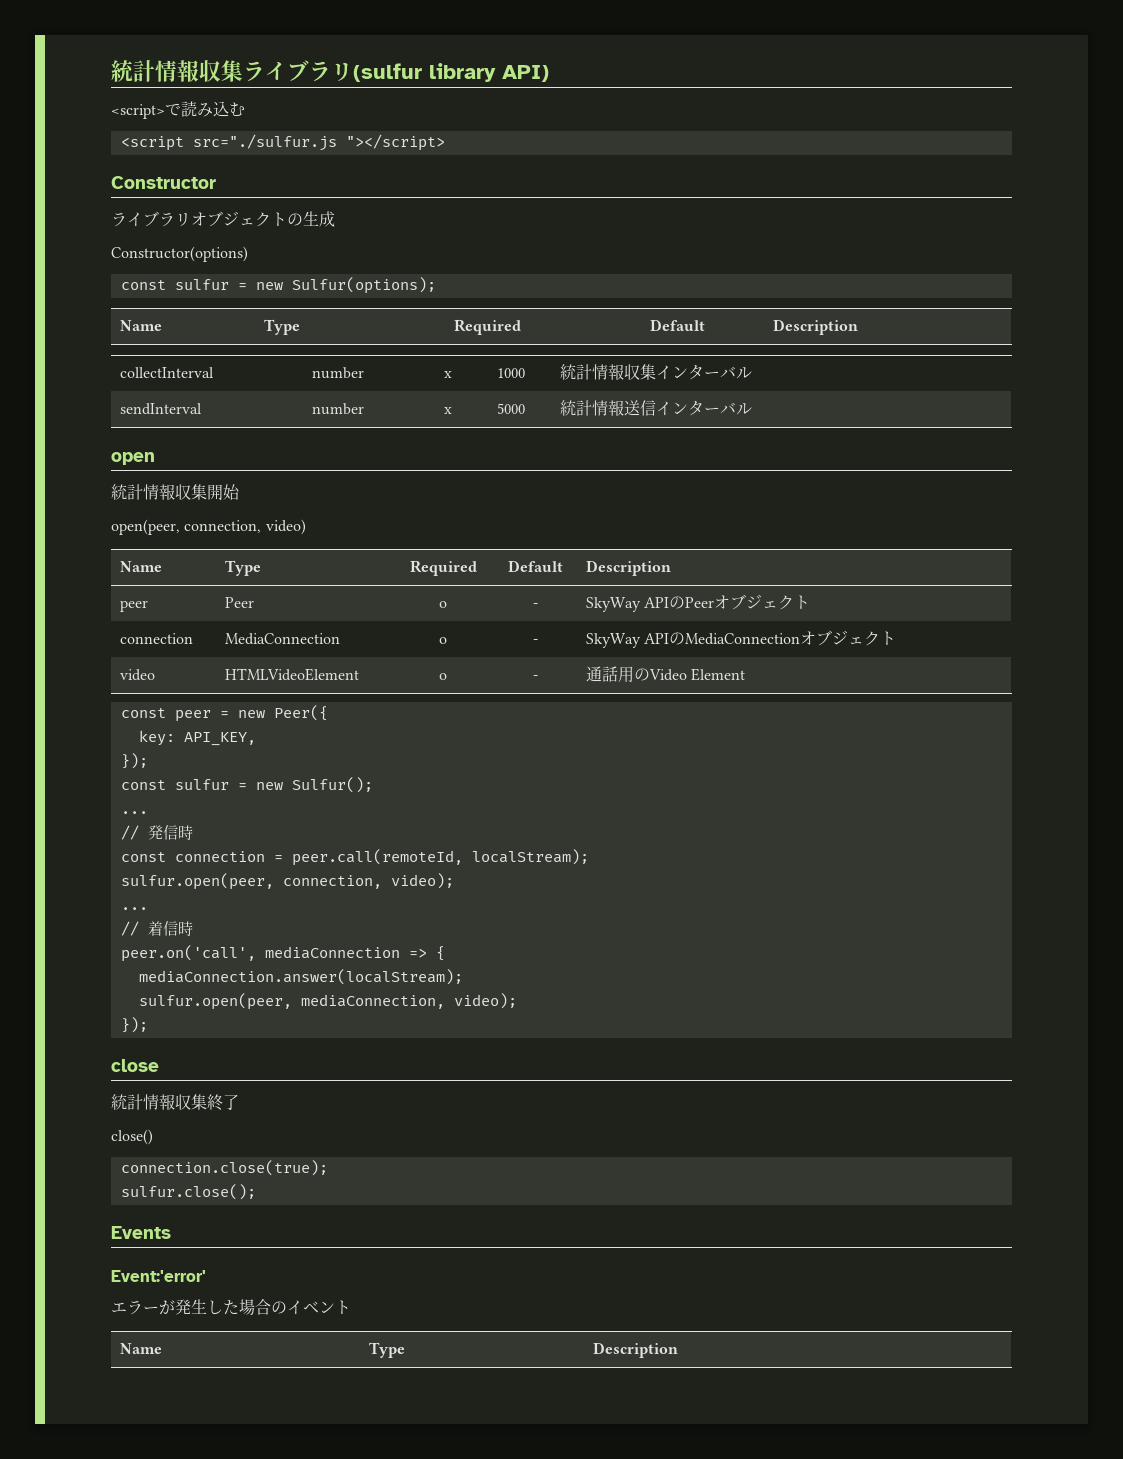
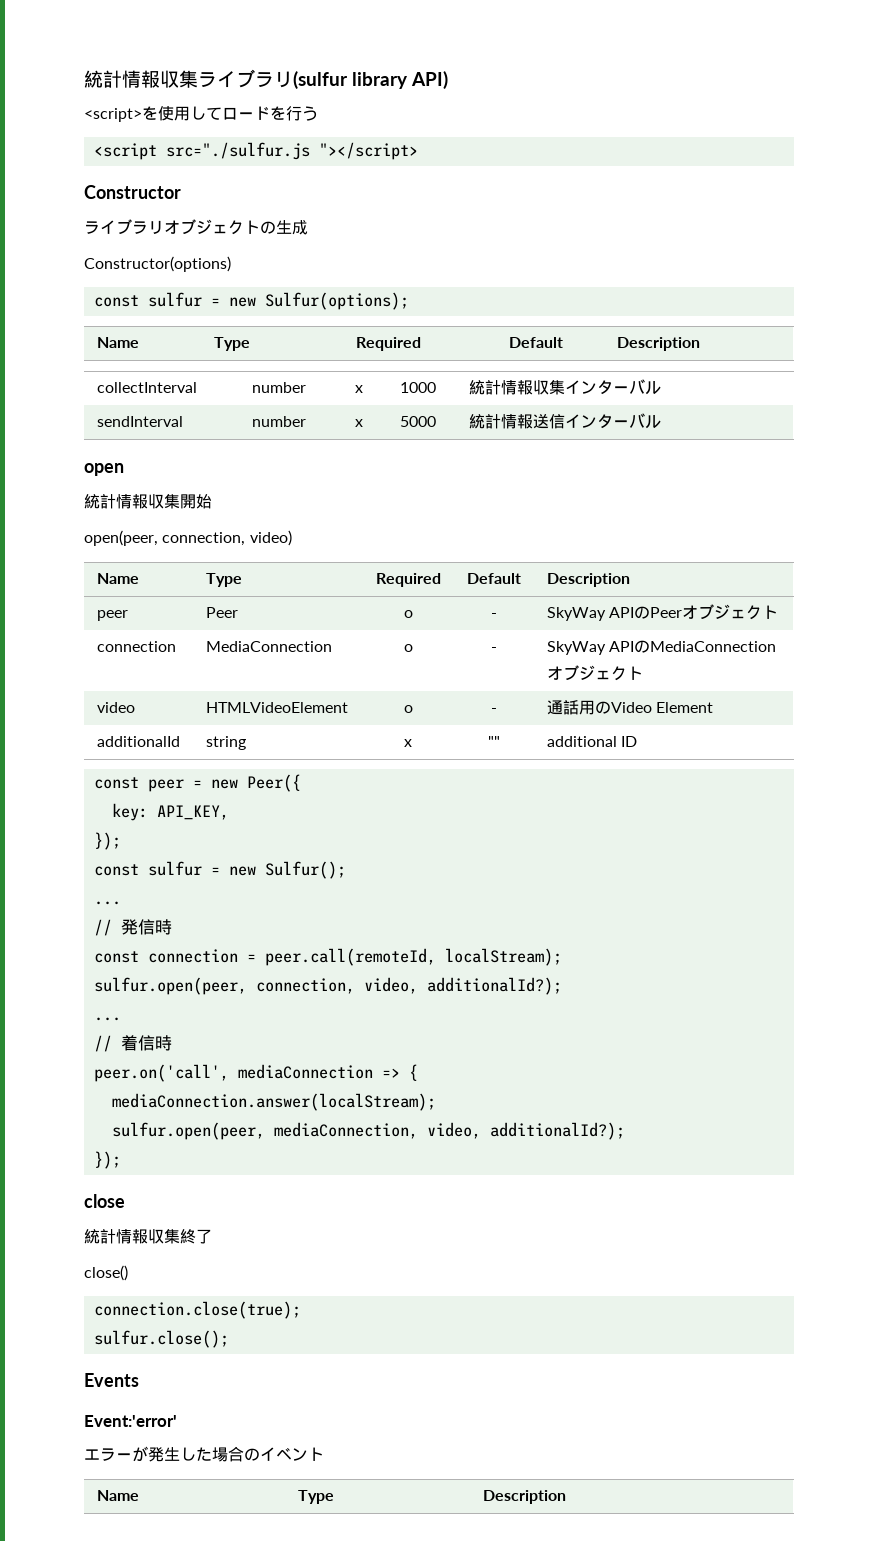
[165,101,245,117] で読み込む -> [142,106,318,121] を使用してロードを行う
(746, 674) none -> [96,736,180,747] [205,736,246,750] [404,739,412,747] [488,736,500,747] [546,736,638,747] // additionalId | string | x | "" | additional ID
[390,873,454,889] video); -> [363,977,562,995] video, additionalId?);
[453,993,517,1009] video); -> [426,1122,625,1140] video, additionalId?);

